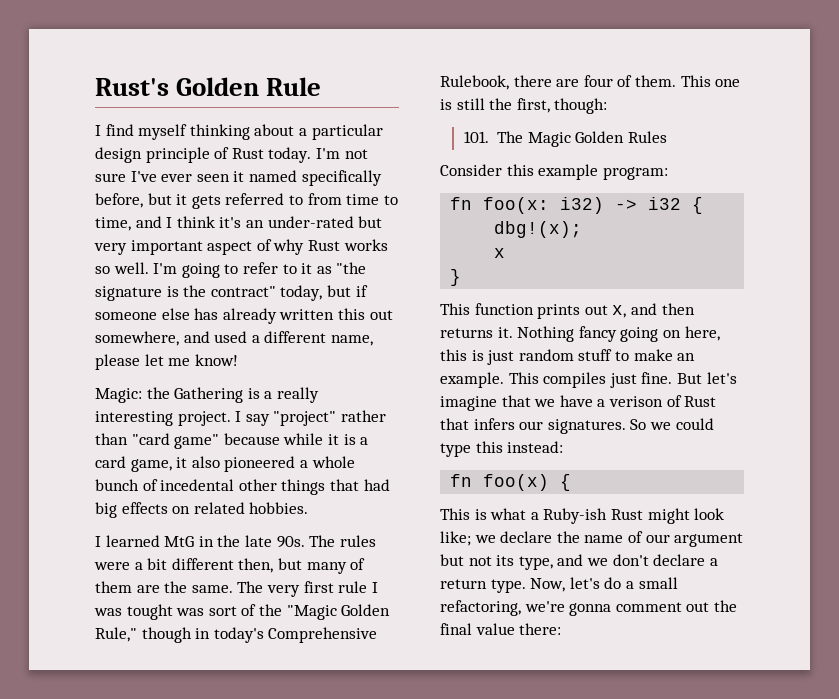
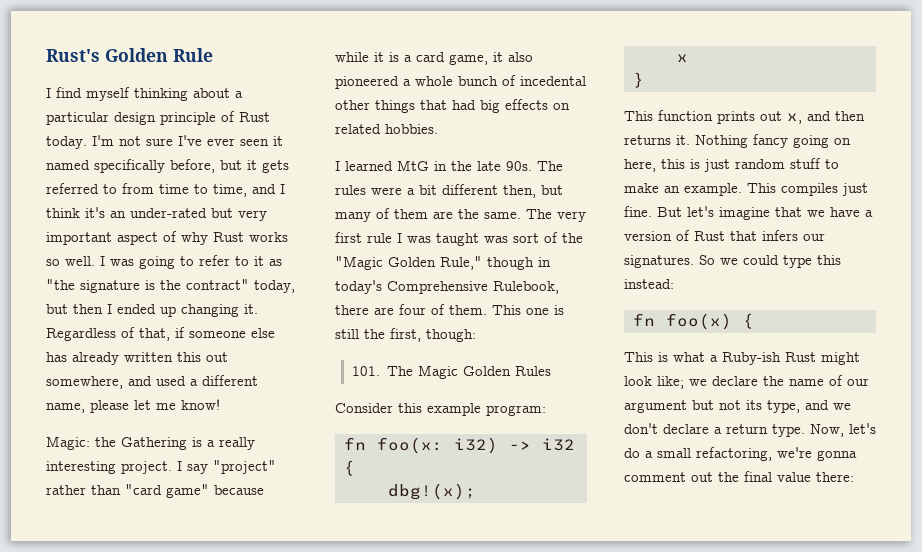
[153,263,178,274] I'm -> [100,256,134,266] I was
(351, 291) none -> [73,304,258,317] [46,327,170,341] then I ended up changing it. Regardless of that,
[126,604,173,620] tought -> [436,233,479,246] taught
[608,396,663,407] verison -> [624,231,672,241] version

